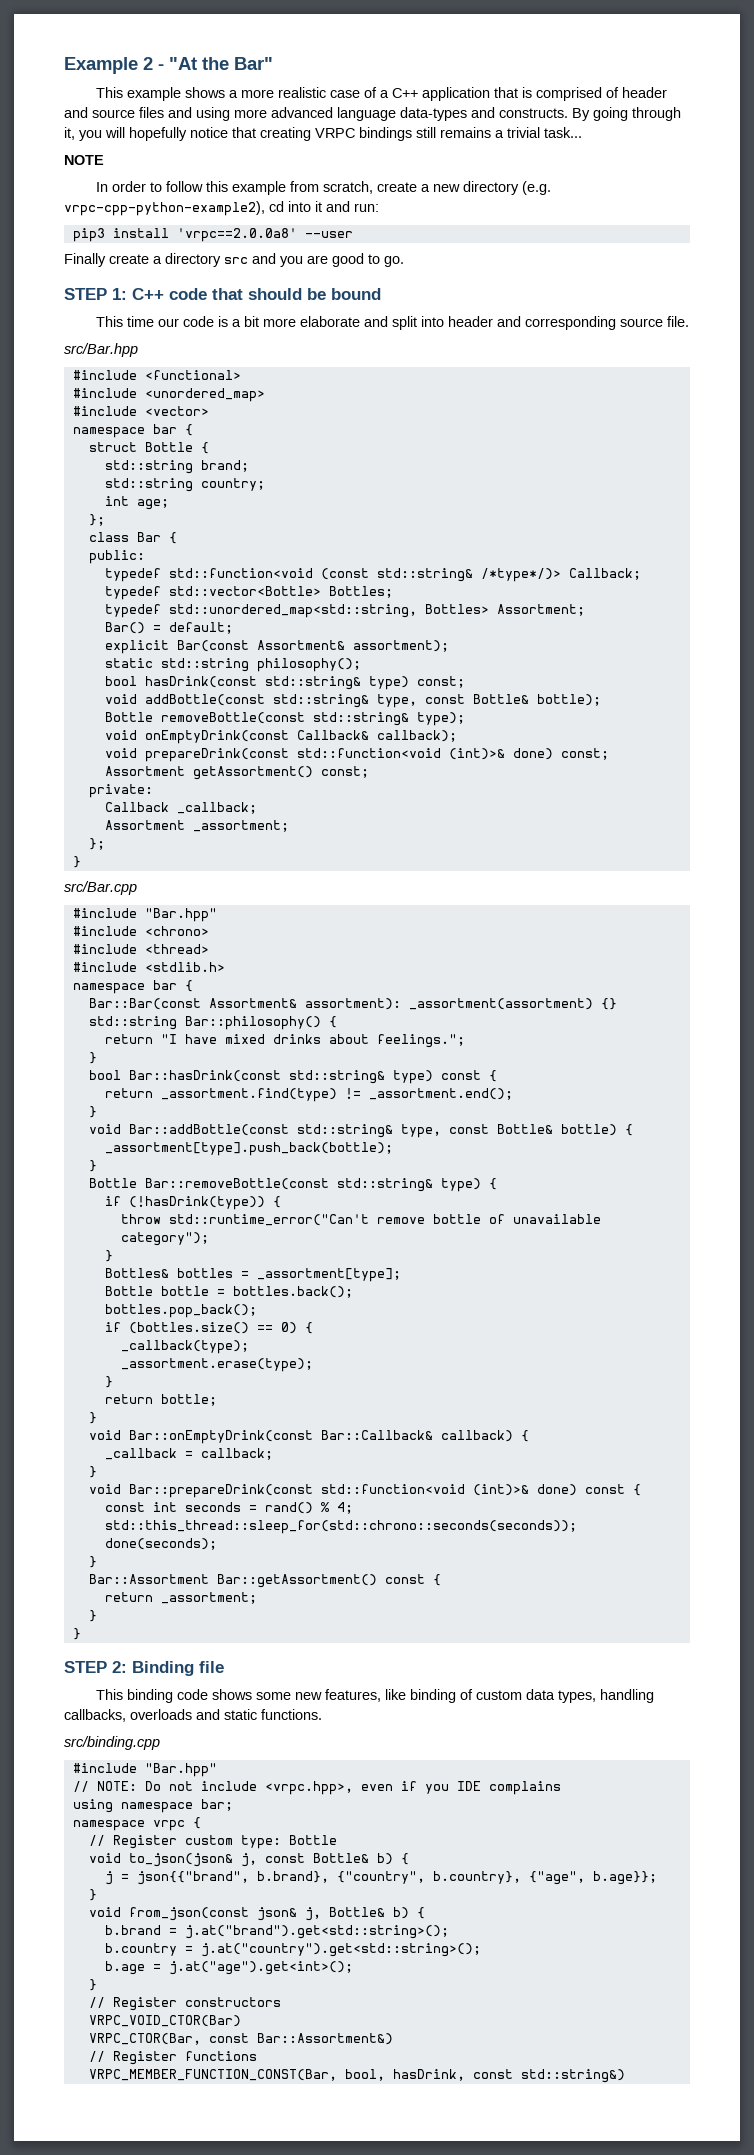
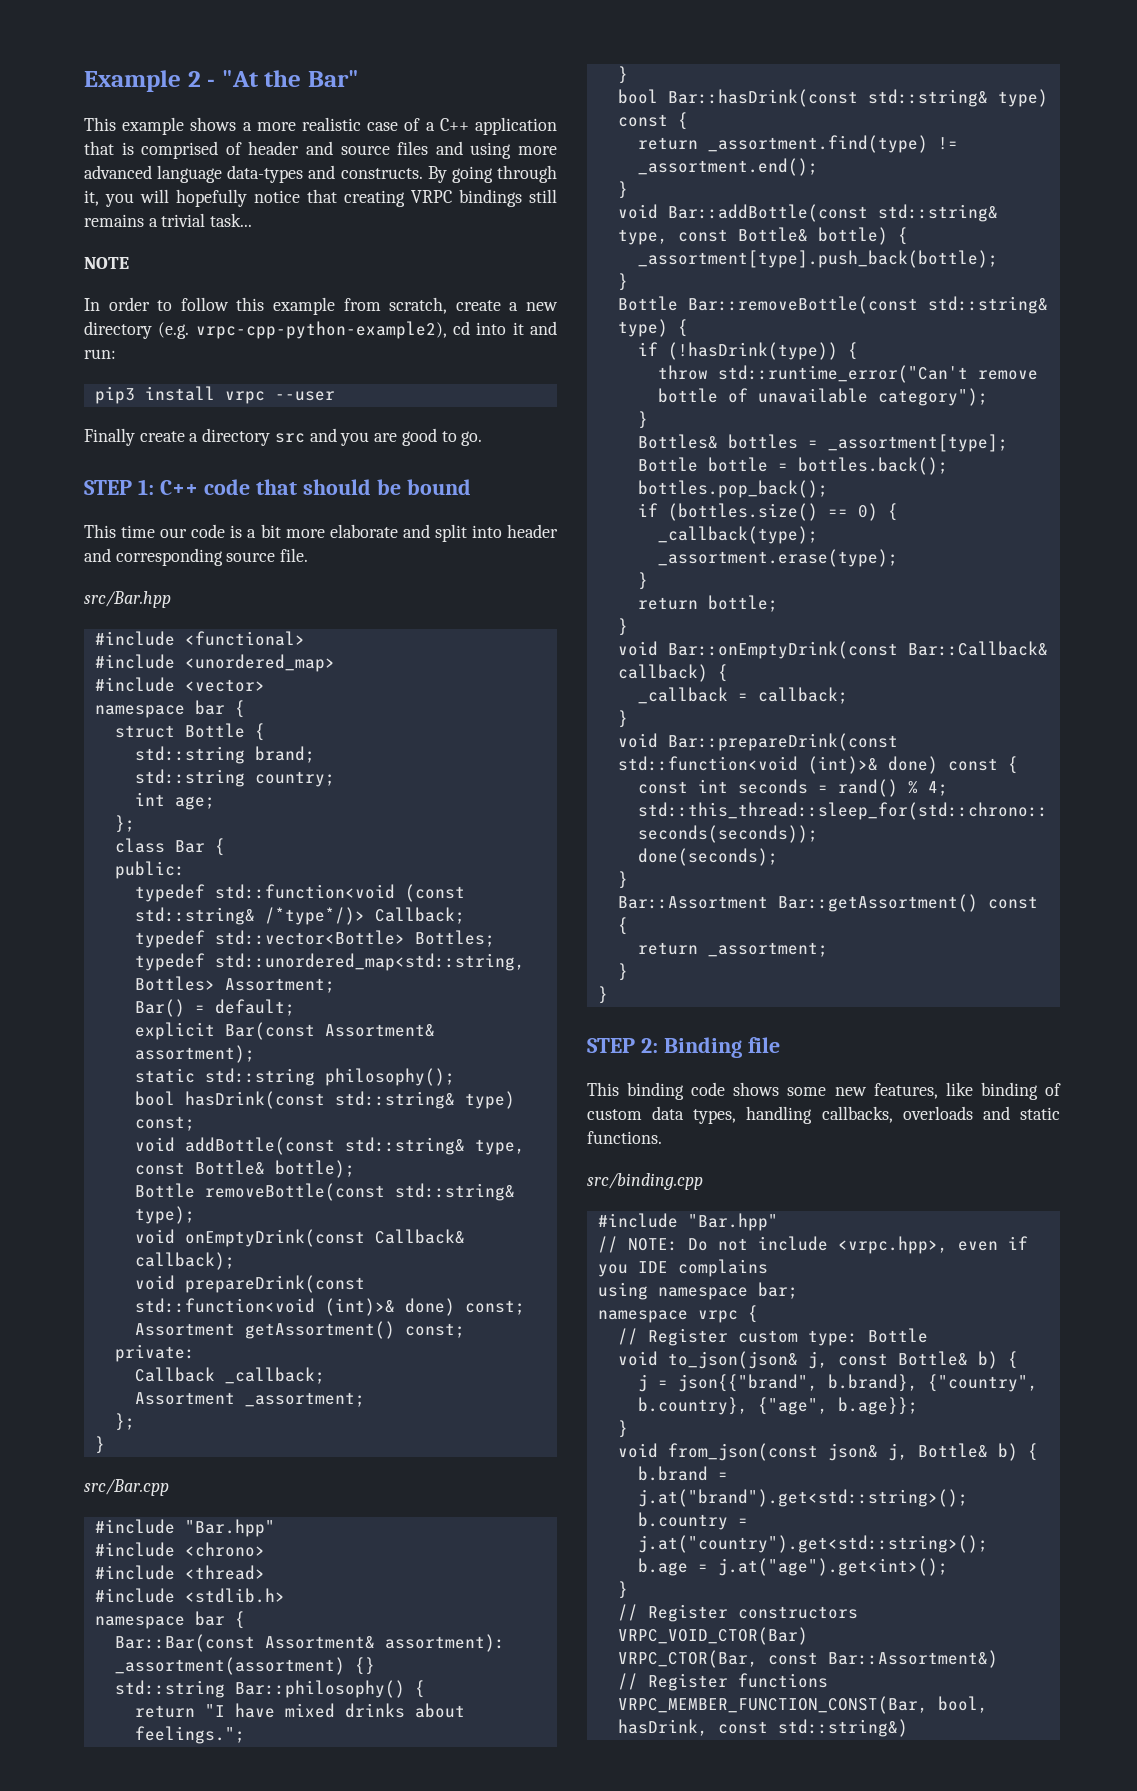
[176,228,297,242] 'vrpc==2.0.0a8' -> [224,391,265,404] vrpc

